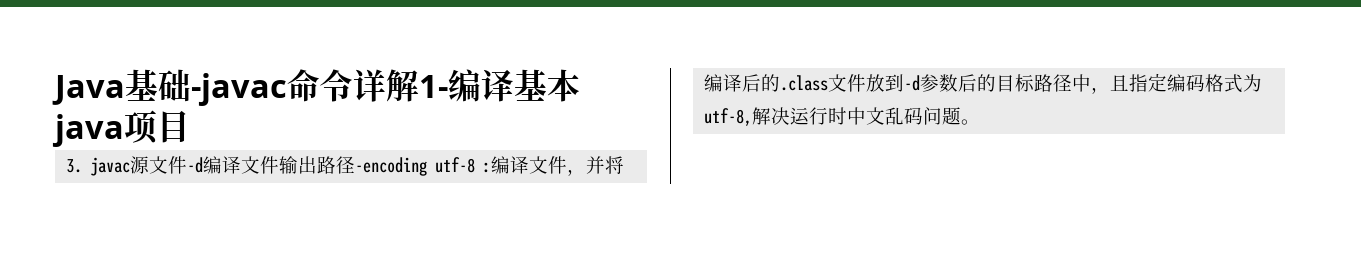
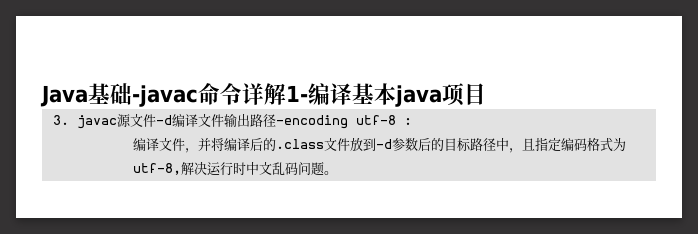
(491, 167) none -> (412, 121) //

